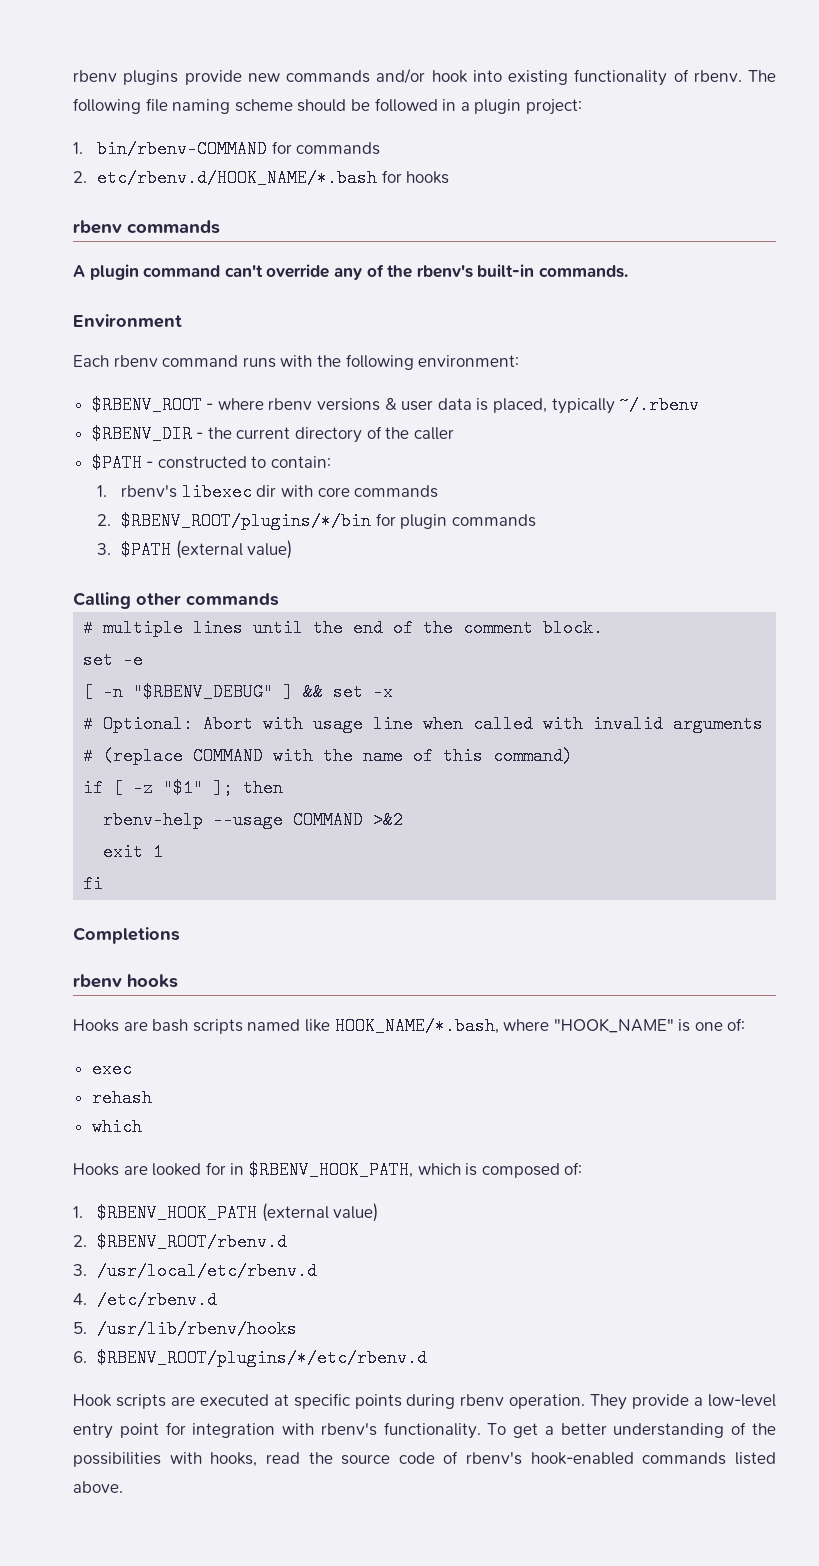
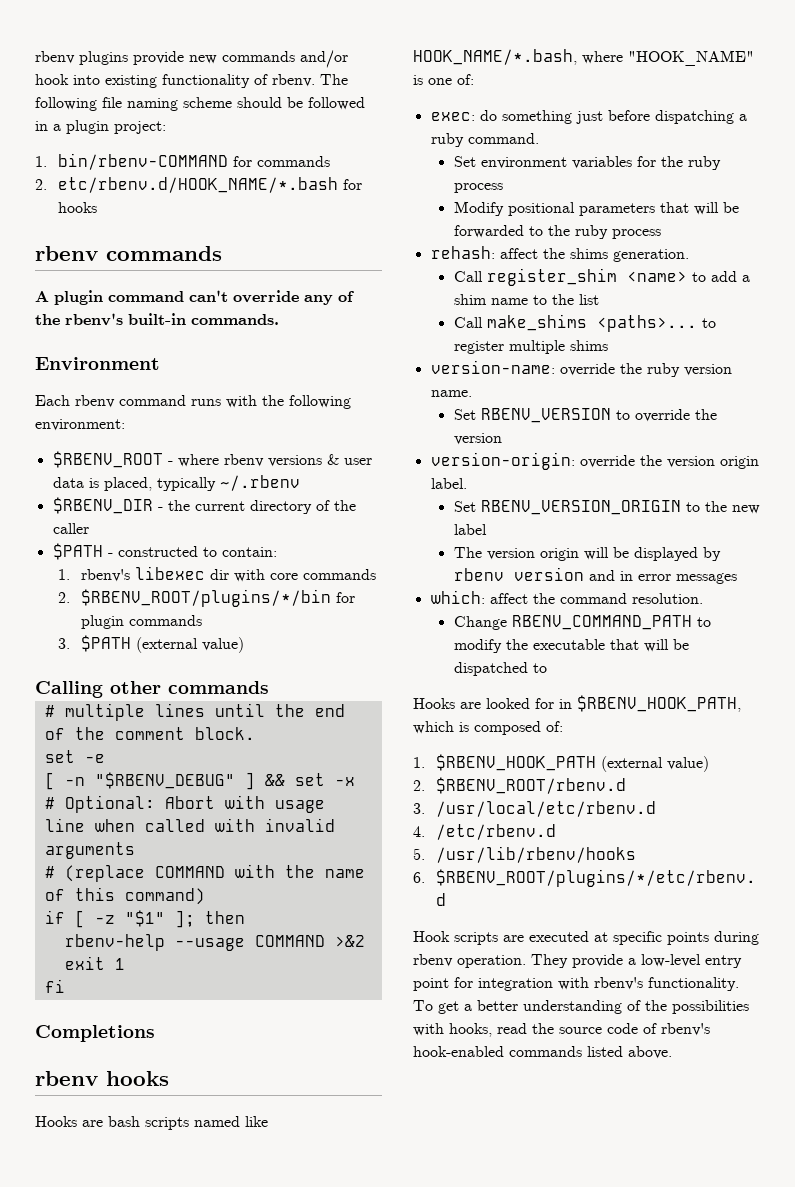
[91,1060,132,1078] [91,1089,152,1107] [91,1118,142,1136] exec // rehash // which -> [430,110,747,124] [430,133,539,147] [453,156,721,170] [453,183,503,193] [453,201,739,216] [453,225,661,239] [430,246,689,262] [453,268,750,286] [453,294,599,305] [453,314,716,332] [453,340,608,354] [430,360,732,377] [430,390,472,397] [453,408,717,423] [453,433,502,445] [430,452,759,470] [430,478,467,489] [453,500,760,515] [453,524,487,535] [453,547,721,561] [453,567,737,584] [430,590,703,604] [453,615,711,630] [453,639,689,653] [453,662,547,676] exec: do something just before dispatching a ruby command. // Set environment variables for the ruby process // Modify positional parameters that will be forwarded to the ruby process // rehash: affect the shims generation. // Call register_shim <name> to add a shim name to the list // Call make_shims <paths>... to register multiple shims // version-name: override the ruby version name. // Set RBENV_VERSION to override the version // version-origin: override the version origin label. // Set RBENV_VERSION_ORIGIN to the new label // The version origin will be displayed by rbenv version and in error messages // which: affect the command resolution. // Change RBENV_COMMAND_PATH to modify the executable that will be dispatched to

